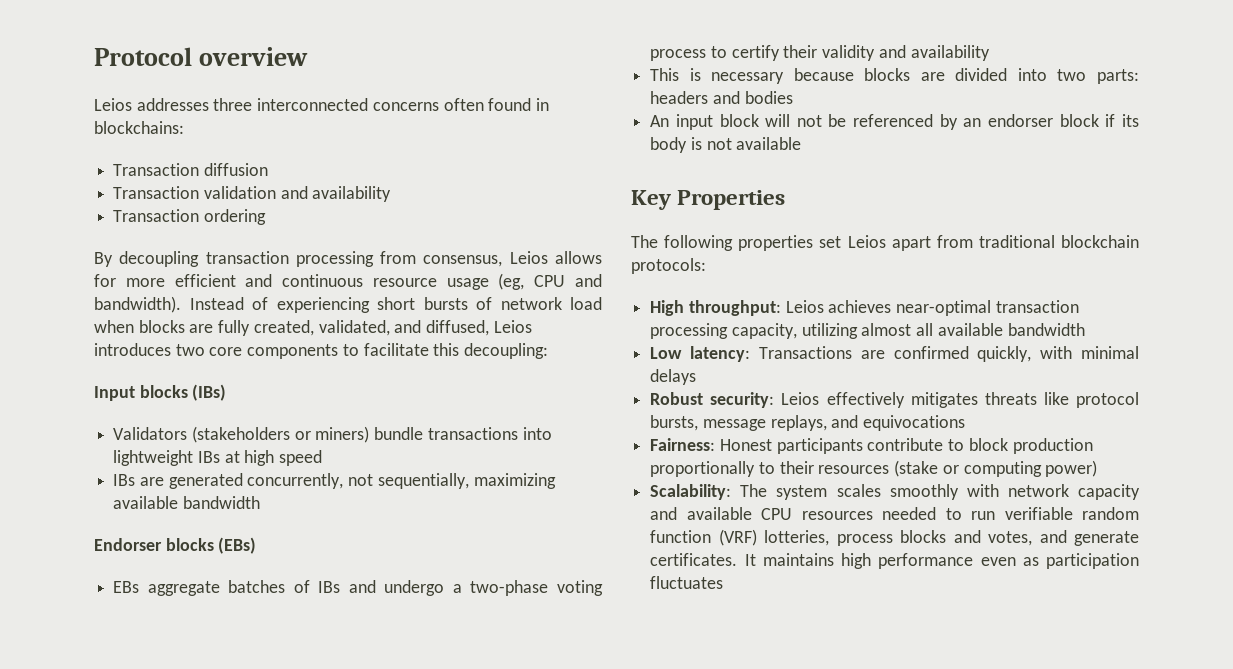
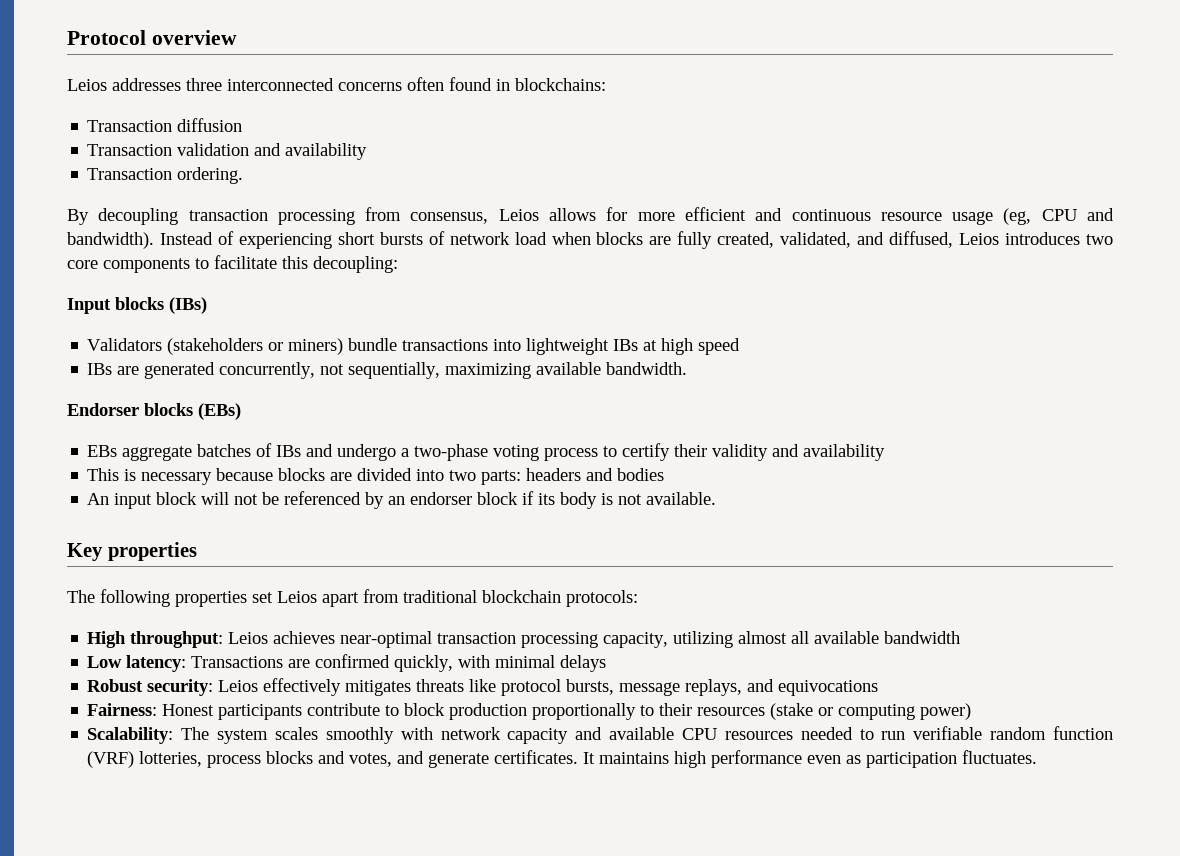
[203,209,266,225] ordering -> [177,167,244,184] ordering.
[182,496,260,509] bandwidth -> [606,362,688,375] bandwidth.
[736,137,802,150] available -> [646,492,717,505] available.
[677,190,786,210] Properties -> [107,542,197,561] properties
[650,576,724,589] fluctuates -> [962,750,1038,764] fluctuates.

